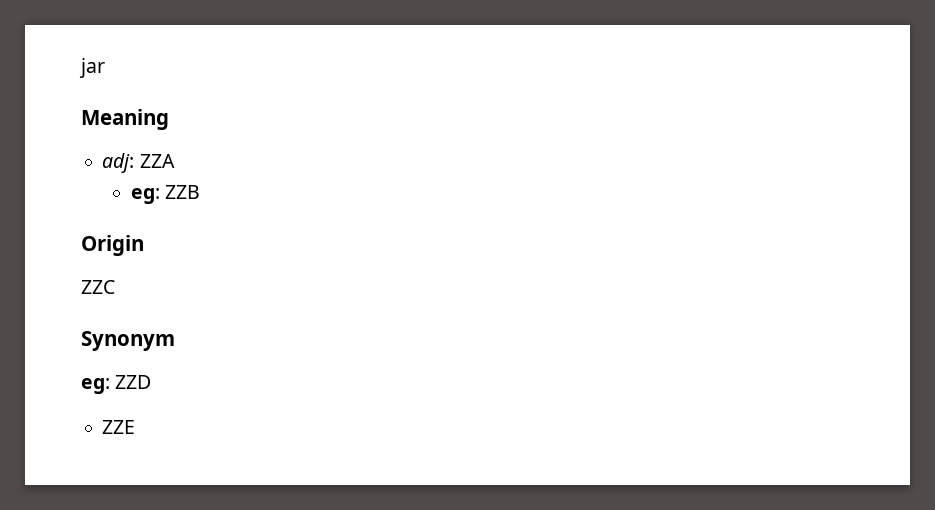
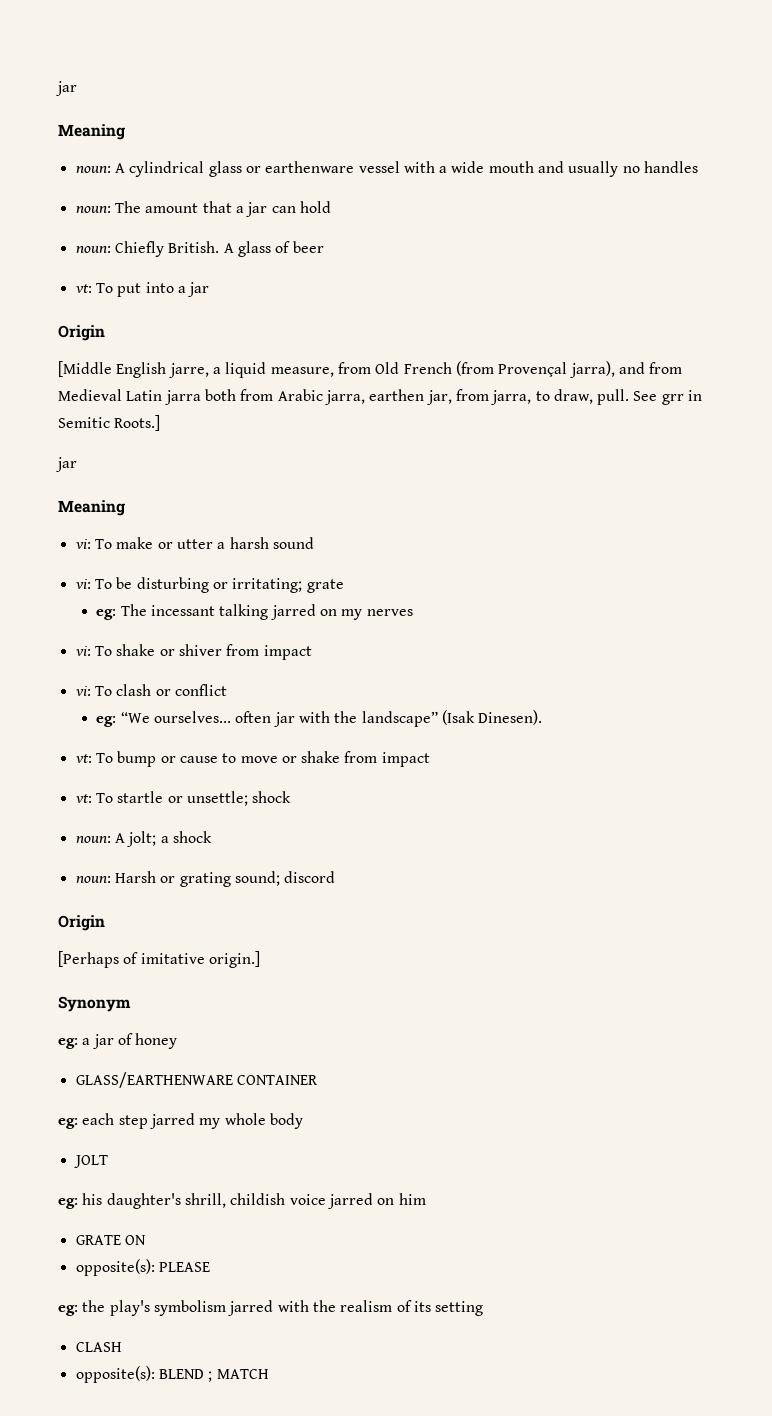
[79,58,105,78] [81,109,169,130] [102,153,175,173] [130,185,201,204] [81,235,144,256] [81,280,115,294] [81,331,175,351] [81,375,152,394] [102,420,136,434] jar // Meaning // adj: ZZA // eg: ZZB // Origin // ZZC // Synonym // eg: ZZD // ZZE -> [56,81,77,96] [58,124,125,140] [75,161,699,177] [75,201,331,217] [75,241,324,257] [75,282,210,297] [58,325,105,341] [58,361,683,378] [58,389,703,405] [58,415,161,431] [56,457,77,472] [58,500,125,516] [75,537,314,549] [75,577,344,593] [96,604,413,620] [75,644,312,660] [75,684,227,696] [96,710,543,727] [75,751,430,767] [75,791,292,806] [75,831,212,847] [75,871,336,887] [58,915,105,931] [58,951,260,968] [58,996,131,1012] [58,1033,178,1049] [75,1072,318,1088] [58,1113,303,1129] [73,1155,108,1168] [58,1193,426,1209] [75,1235,146,1245] [75,1259,210,1276] [58,1300,484,1316] [75,1342,122,1352] [75,1366,269,1383] jar // Meaning // noun: A cylindrical glass or earthenware vessel with a wide mouth and usually no handles // noun: The amount that a jar can hold // noun: Chiefly British. A glass of beer // vt: To put into a jar // Origin // [Middle English jarre, a liquid measure, from Old French (from Provençal jarra), and from Medieval Latin jarra both from Arabic jarra, earthen jar, from jarra, to draw, pull. See grr in Semitic Roots.] // jar // Meaning // vi: To make or utter a harsh sound // vi: To be disturbing or irritating; grate // eg: The incessant talking jarred on my nerves // vi: To shake or shiver from impact // vi: To clash or conflict // eg: “We ourselves... often jar with the landscape” (Isak Dinesen). // vt: To bump or cause to move or shake from impact // vt: To startle or unsettle; shock // noun: A jolt; a shock // noun: Harsh or grating sound; discord // Origin // [Perhaps of imitative origin.] // Synonym // eg: a jar of honey // GLASS/EARTHENWARE CONTAINER // eg: each step jarred my whole body // JOLT // eg: his daughter's shrill, childish voice jarred on him // GRATE ON // opposite(s): PLEASE // eg: the play's symbolism jarred with the realism of its setting // CLASH // opposite(s): BLEND ; MATCH

